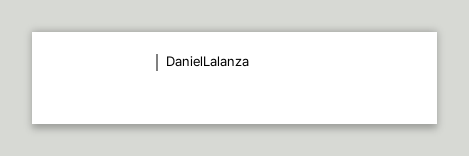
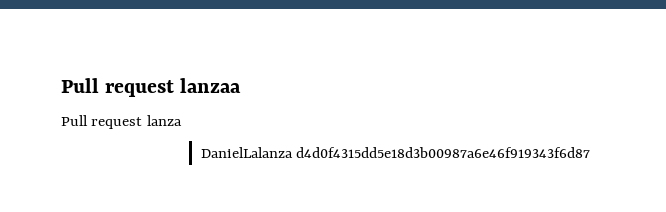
[165,56,249,67] DanielLalanza -> [61,78,242,97] [61,115,182,129] [201,147,591,158] Pull request lanzaa // Pull request lanza // DanielLalanza d4d0f4315dd5e18d3b00987a6e46f919343f6d87

